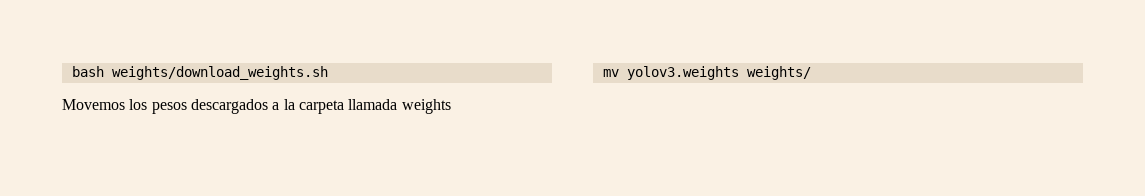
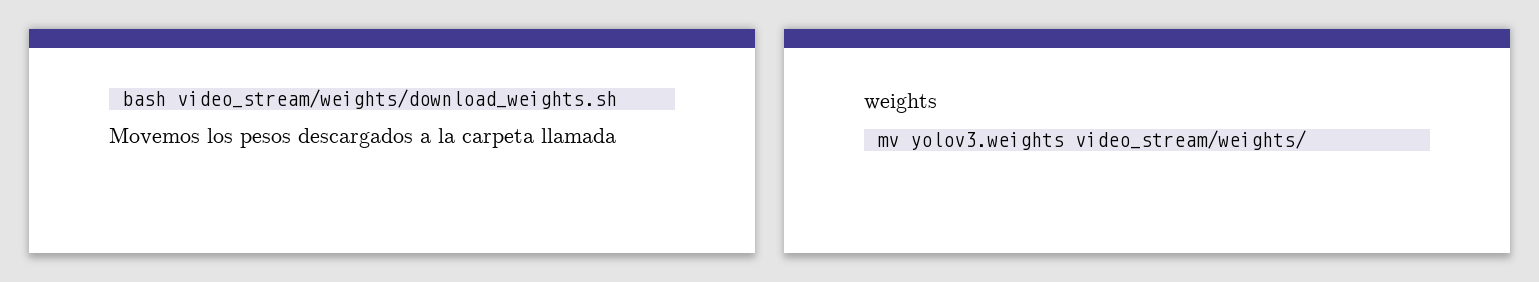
[111,66,328,80] weights/download_weights.sh -> [176,89,617,109] video_stream/weights/download_weights.sh
[746,66,811,80] weights/ -> [1074,130,1306,150] video_stream/weights/

